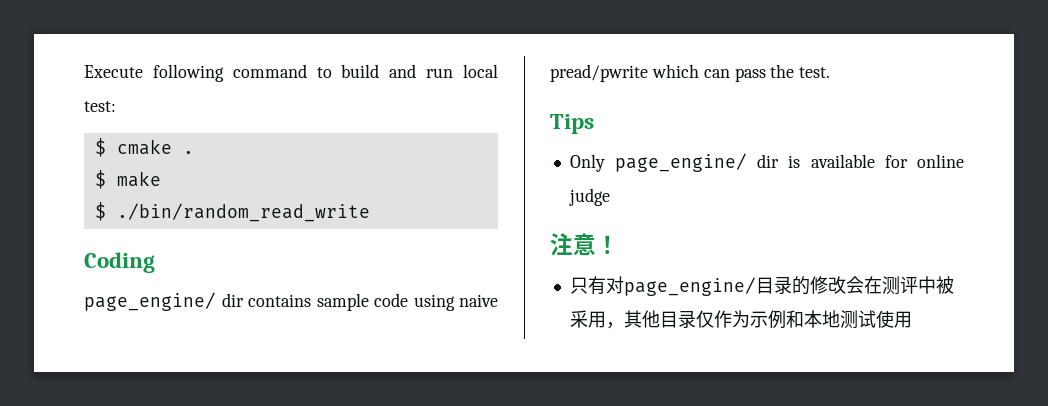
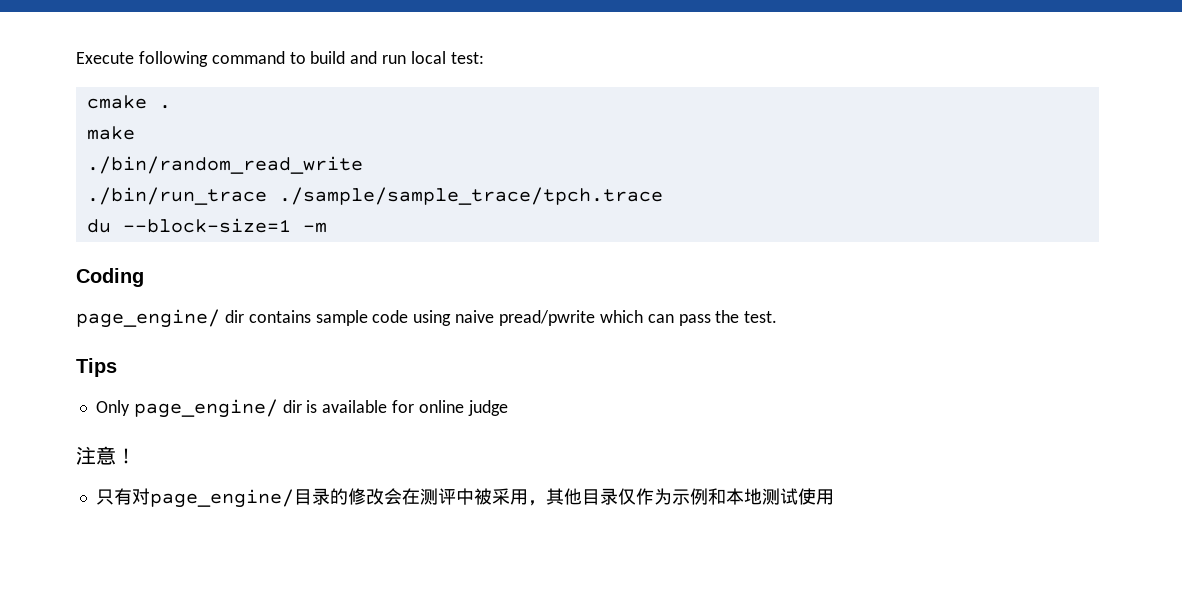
[94,138,106,157] $ -> (484, 58) none
[94,170,106,189] $ -> (171, 107) none
[94,202,106,221] $ -> (135, 133) none
(370, 212) none -> [86,187,663,205] [86,218,327,233] // ./bin/run_trace ./sample/sample_trace/tpch.trace // du --block-size=1 -m

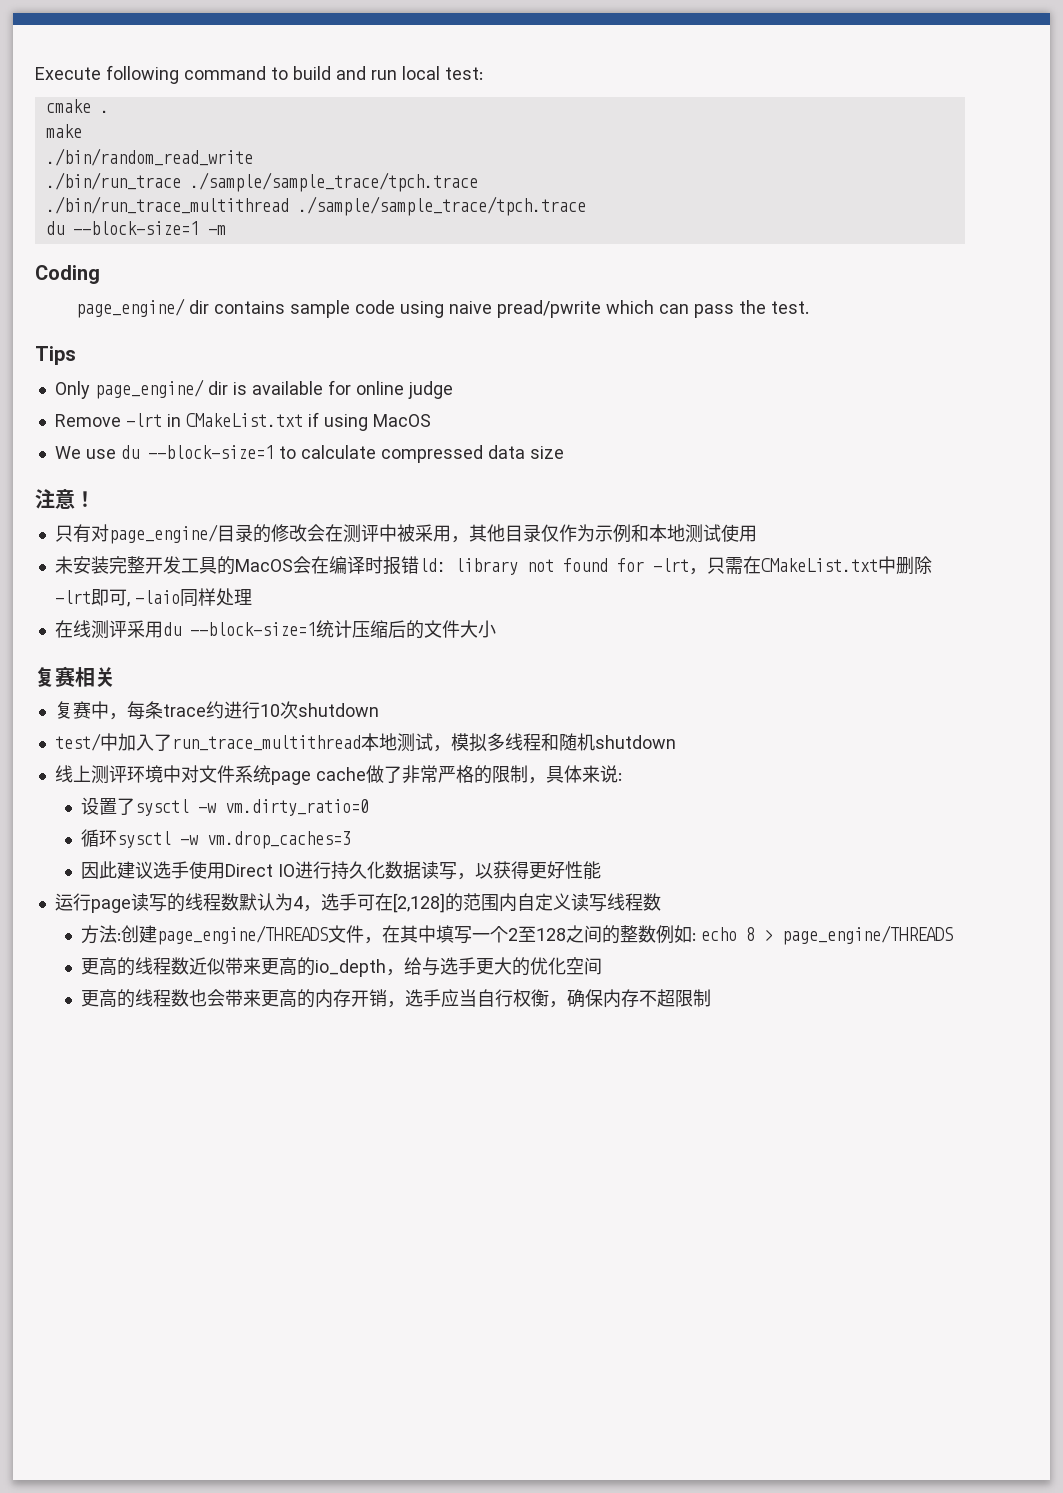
(663, 196) none -> [45,196,586,216] // ./bin/run_trace_multithread ./sample/sample_trace/tpch.trace
(508, 408) none -> [54,412,431,431] [54,445,564,463] // Remove -lrt in CMakeList.txt if using MacOS // We use du --block-size=1 to calculate compressed data size
(834, 497) none -> [54,556,932,575] [54,588,252,607] [54,620,496,639] [35,666,115,687] [54,701,379,720] [54,733,676,752] [54,765,622,785] [80,797,369,816] [80,829,351,849] [80,861,601,880] [54,893,661,913] [80,925,953,945] [80,957,602,977] [80,989,711,1008] // 未安装完整开发工具的MacOS会在编译时报错ld: library not found for -lrt，只需在CMakeList.txt中删除-lrt即可, -laio同样处理 // 在线测评采用du --block-size=1统计压缩后的文件大小 // 复赛相关 // 复赛中，每条trace约进行10次shutdown // test/中加入了run_trace_multithread本地测试，模拟多线程和随机shutdown // 线上测评环境中对文件系统page cache做了非常严格的限制，具体来说: // 设置了sysctl -w vm.dirty_ratio=0 // 循环sysctl -w vm.drop_caches=3 // 因此建议选手使用Direct IO进行持久化数据读写，以获得更好性能 // 运行page读写的线程数默认为4，选手可在[2,128]的范围内自定义读写线程数 // 方法:创建page_engine/THREADS文件，在其中填写一个2至128之间的整数例如: echo 8 > page_engine/THREADS // 更高的线程数近似带来更高的io_depth，给与选手更大的优化空间 // 更高的线程数也会带来更高的内存开销，选手应当自行权衡，确保内存不超限制

